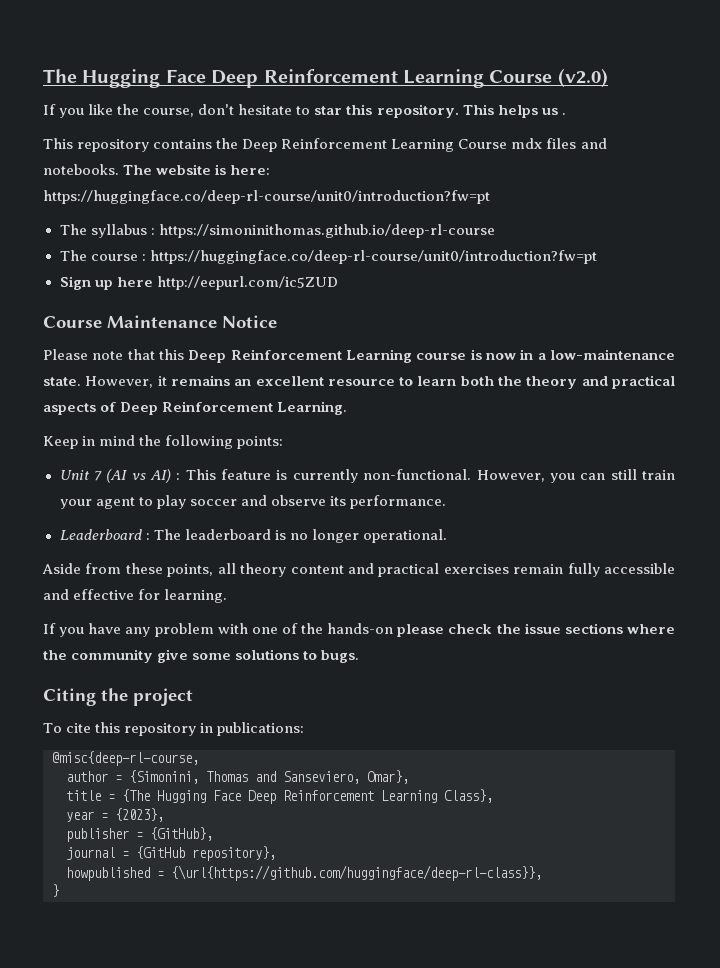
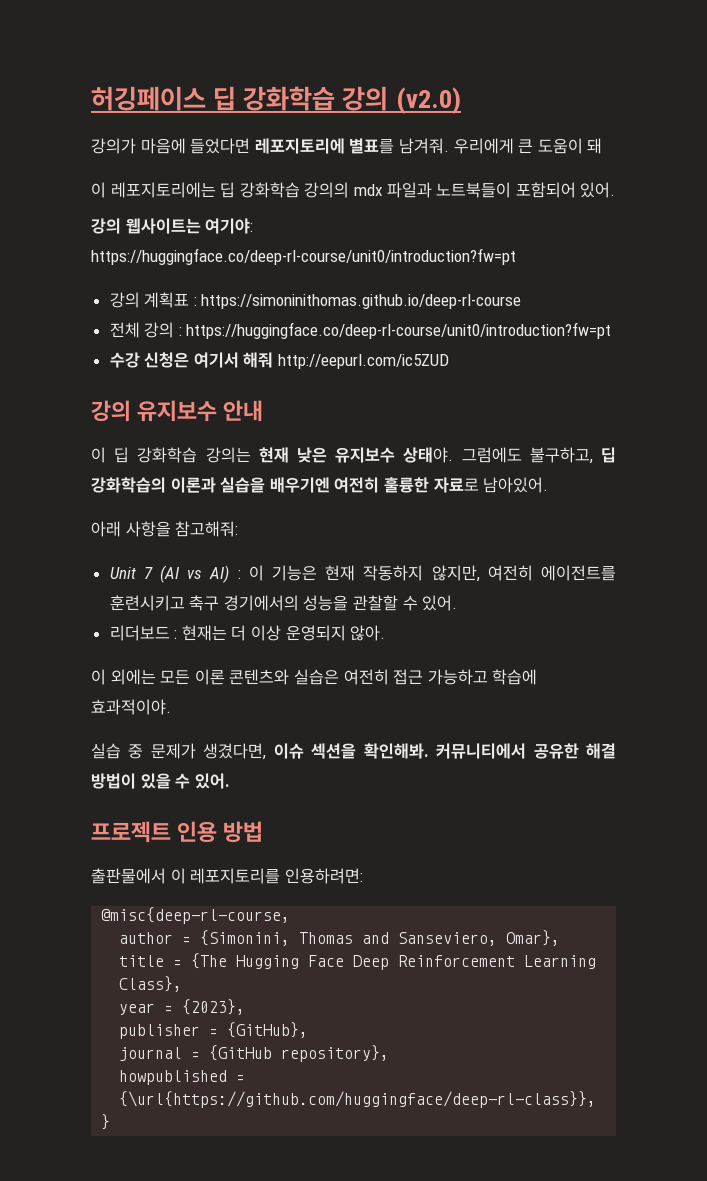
[43,68,608,88] [43,104,566,118] [43,138,607,152] [43,164,271,175] [43,190,490,204] [59,224,147,238] The Hugging Face Deep Reinforcement Learning Course (v2.0) // If you like the course, don't hesitate to star this repository. This helps us . // This repository contains the Deep Reinforcement Learning Course mdx files and notebooks. The website is here: https://huggingface.co/deep-rl-course/unit0/introduction?fw=pt // The syllabus -> [91,86,461,114] [91,138,603,154] [91,182,616,198] [91,218,254,234] [91,248,516,265] [109,292,190,308] 허깅페이스 딥 강화학습 강의 (v2.0) // 강의가 마음에 들었다면 레포지토리에 별표를 남겨줘. 우리에게 큰 도움이 돼 // 이 레포지토리에는 딥 강화학습 강의의 mdx 파일과 노트북들이 포함되어 있어. // 강의 웹사이트는 여기야: https://huggingface.co/deep-rl-course/unit0/introduction?fw=pt // 강의 계획표
[59,250,138,261] The course -> [109,322,175,338] 전체 강의
[59,276,338,290] [43,315,277,328] [43,349,675,363] [43,375,675,389] [43,401,348,415] [43,435,284,449] Sign up here http://eepurl.com/ic5ZUD // Course Maintenance Notice // Please note that this Deep Reinforcement Learning course is now in a low-maintenance state. However, it remains an excellent resource to learn both the theory and practical aspects of Deep Reinforcement Learning. // Keep in mind the following points: -> [109,352,450,369] [91,400,264,422] [91,447,616,464] [91,477,549,493] [91,521,239,537] 수강 신청은 여기서 해줘 http://eepurl.com/ic5ZUD // 강의 유지보수 안내 // 이 딥 강화학습 강의는 현재 낮은 유지보수 상태야. 그럼에도 불구하고, 딥 강화학습의 이론과 실습을 배우기엔 여전히 훌륭한 자료로 남아있어. // 아래 사항을 참고해줘:
[185,469,676,483] [59,495,446,509] [59,529,447,543] [42,563,675,577] [43,589,228,603] [43,623,675,637] [43,649,360,663] [43,688,193,706] [43,722,305,736] This feature is currently non-functional. However, you can still train your agent to play soccer and observe its performance. // Leaderboard : The leaderboard is no longer operational. // Aside from these points, all theory content and practical exercises remain fully accessible and effective for learning. // If you have any problem with one of the hands-on please check the issue sections where the community give some solutions to bugs. // Citing the project // To cite this repository in publications: -> [248,565,616,582] [109,595,458,611] [109,625,386,641] [91,669,538,685] [91,699,171,715] [91,743,616,760] [91,773,230,789] [91,821,264,843] [91,868,363,884] 이 기능은 현재 작동하지 않지만, 여전히 에이전트를 훈련시키고 축구 경기에서의 성능을 관찰할 수 있어. // 리더보드 : 현재는 더 이상 운영되지 않아. // 이 외에는 모든 이론 콘텐츠와 실습은 여전히 접근 가능하고 학습에 효과적이야. // 실습 중 문제가 생겼다면, 이슈 섹션을 확인해봐. 커뮤니티에서 공유한 해결 방법이 있을 수 있어. // 프로젝트 인용 방법 // 출판물에서 이 레포지토리를 인용하려면:

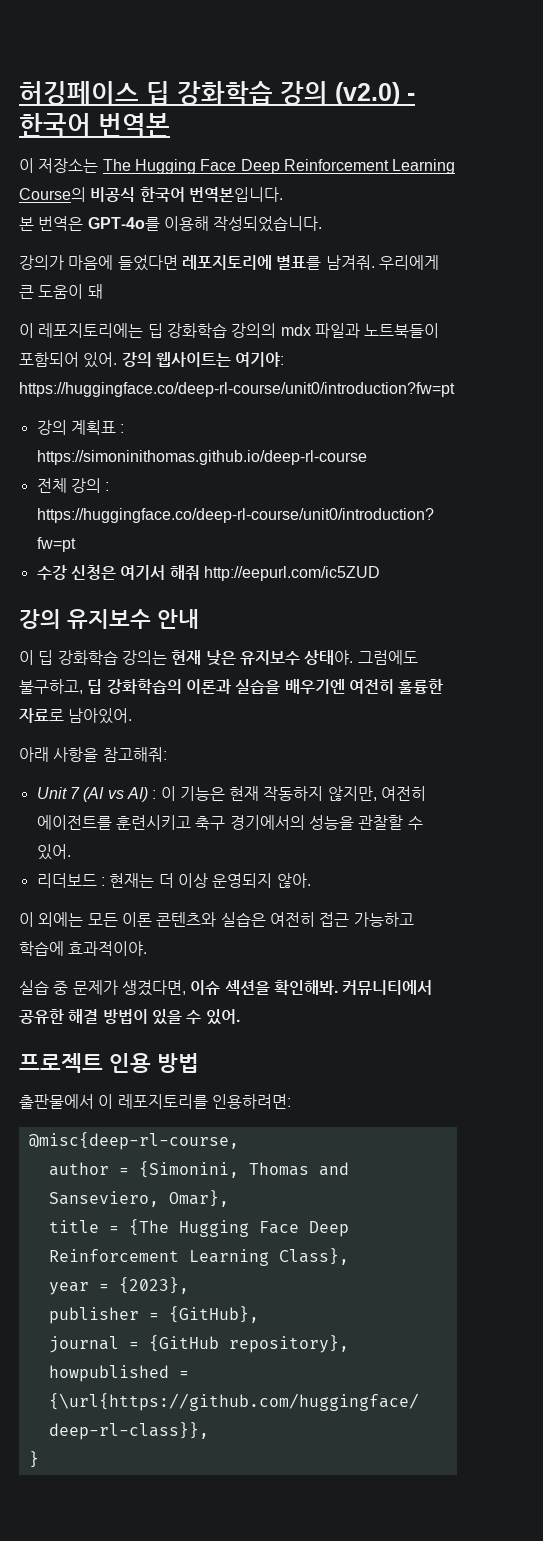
(461, 100) none -> [407,93,415,101] [19,113,170,137] [19,158,456,174] [19,187,283,202] [19,216,323,232] - 한국어 번역본 // 이 저장소는 The Hugging Face Deep Reinforcement Learning Course의 비공식 한국어 번역본입니다. // 본 번역은 GPT-4o를 이용해 작성되었습니다.
(616, 190) // -> (118, 360) none

